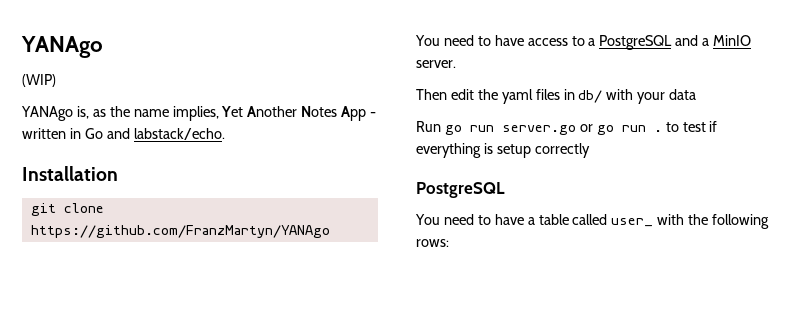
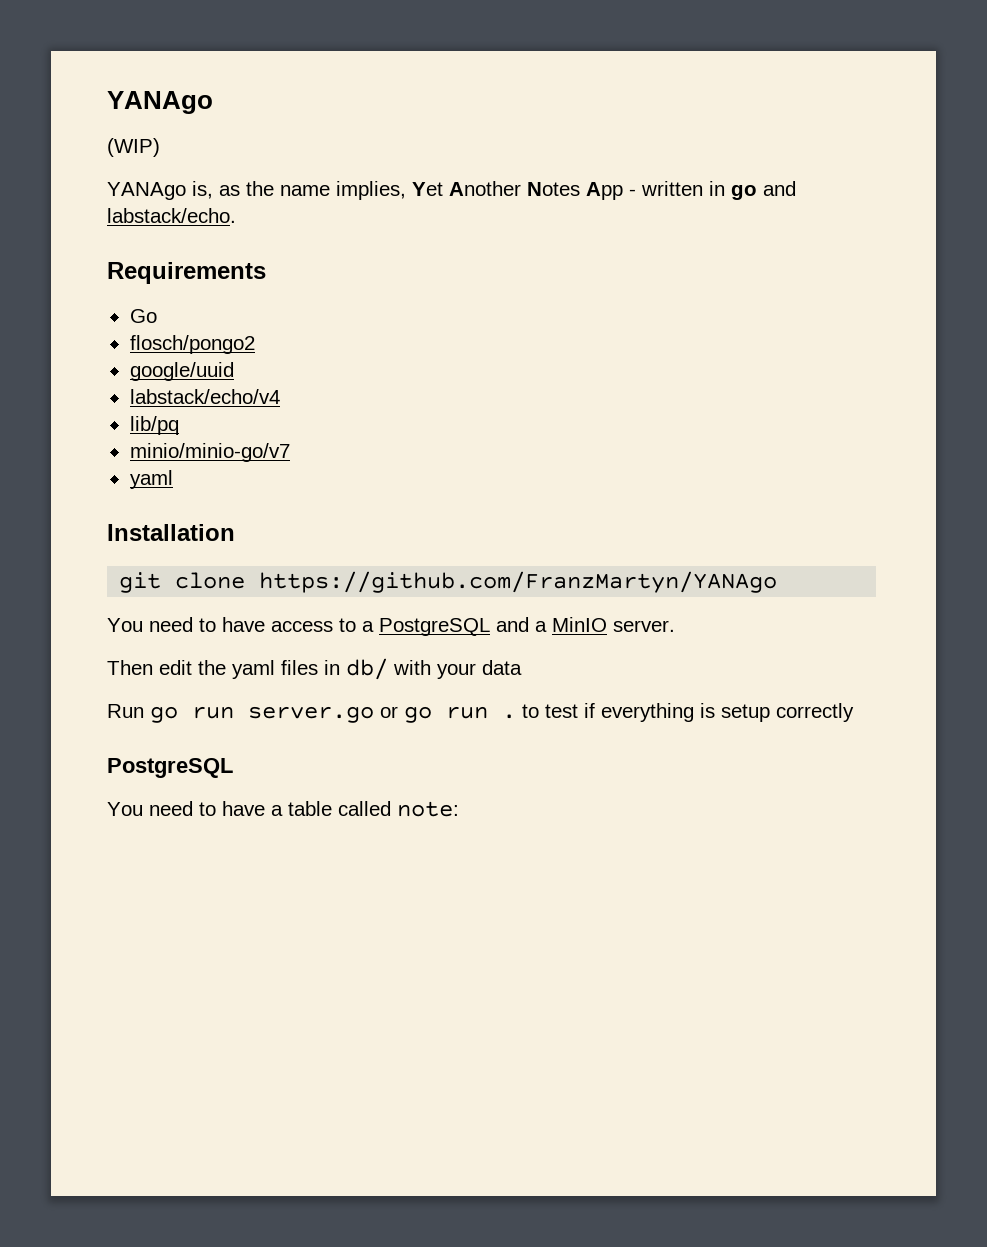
[84,128,103,139] Go -> [731,185,757,200] go
(225, 134) none -> [107,262,266,284] [129,309,157,323] [129,335,255,354] [129,362,234,381] [129,389,280,404] [129,416,179,435] [129,443,290,462] [129,470,173,489] // Requirements // Go // flosch/pongo2 // google/uuid // labstack/echo/v4 // lib/pq // minio/minio-go/v7 // yaml
[611,214,770,229] [416,239,449,247] user_ with the following rows: -> [397,801,459,817] note:

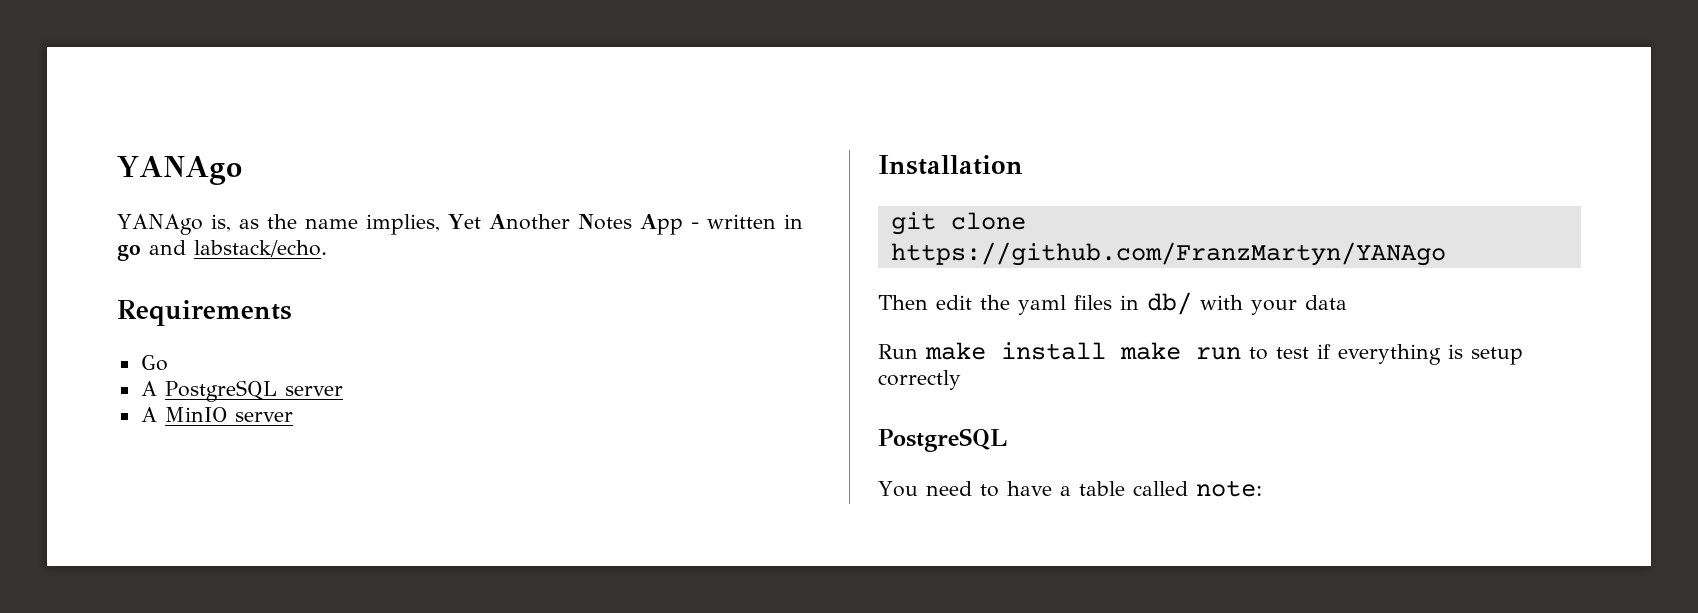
[107,91,213,114] [107,138,160,157] YANAgo // (WIP) -> [117,156,242,185] YANAgo
[129,335,255,354] [129,362,234,381] [129,389,280,404] [129,416,179,435] [129,443,290,462] [129,470,173,489] [107,524,235,541] [119,571,778,593] [107,617,675,636] flosch/pongo2 // google/uuid // labstack/echo/v4 // lib/pq // minio/minio-go/v7 // yaml // Installation // git clone https://github.com/FranzMartyn/YANAgo // You need to have access to a PostgreSQL and a MinIO server. -> [140,380,343,402] [140,407,293,422] [878,155,1023,175] [890,212,1026,235] [890,242,1446,266] A PostgreSQL server // A MinIO server // Installation // git clone https://github.com/FranzMartyn/YANAgo
[150,706,516,723] go run server.go or go run . -> [925,342,1241,360] make install make run

